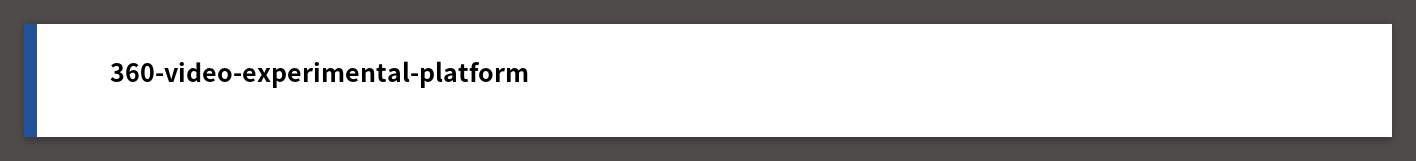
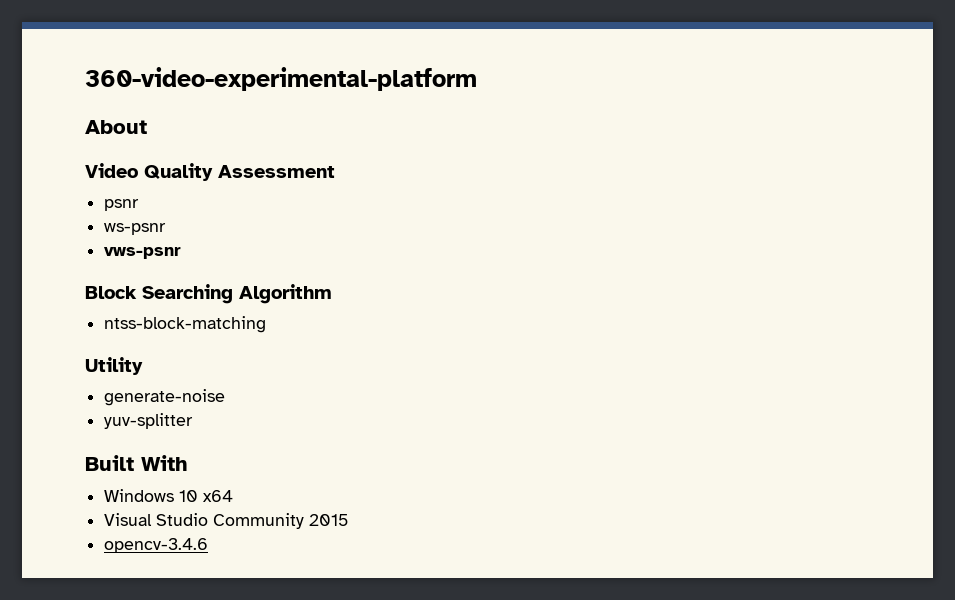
(529, 74) none -> [85,120,147,134] [85,163,335,181] [104,199,140,211] [104,223,167,235] [104,247,182,259] [85,284,332,304] [104,316,267,333] [85,357,143,375] [104,389,226,406] [104,413,194,429] [85,455,188,471] [104,489,234,502] [104,513,350,529] [104,538,209,553] // About // Video Quality Assessment // psnr // ws-psnr // vws-psnr // Block Searching Algorithm // ntss-block-matching // Utility // generate-noise // yuv-splitter // Built With // Windows 10 x64 // Visual Studio Community 2015 // opencv-3.4.6

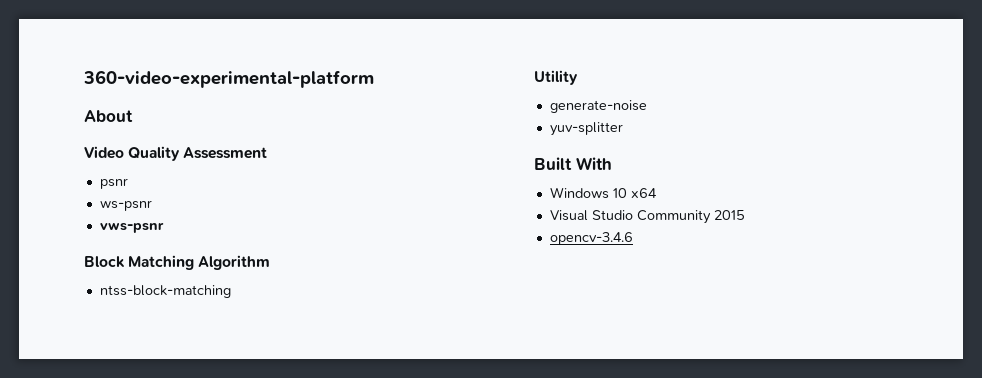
[142,284,233,304] Searching -> [128,255,195,270] Matching

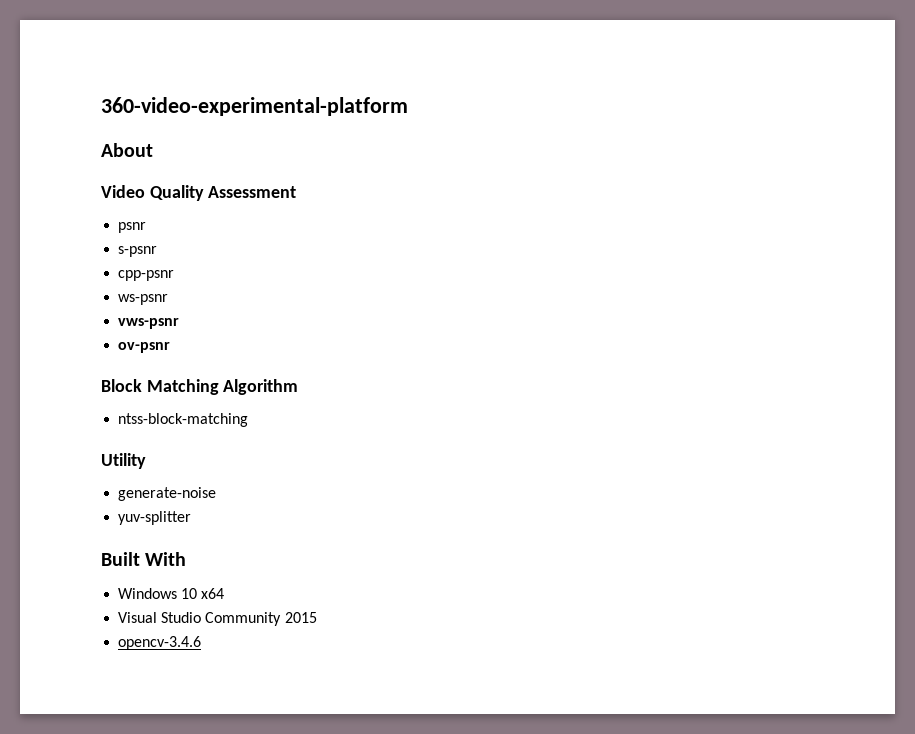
(128, 183) none -> [118,246,158,257] [118,270,175,281] // s-psnr // cpp-psnr
(164, 227) none -> [118,342,171,353] // ov-psnr

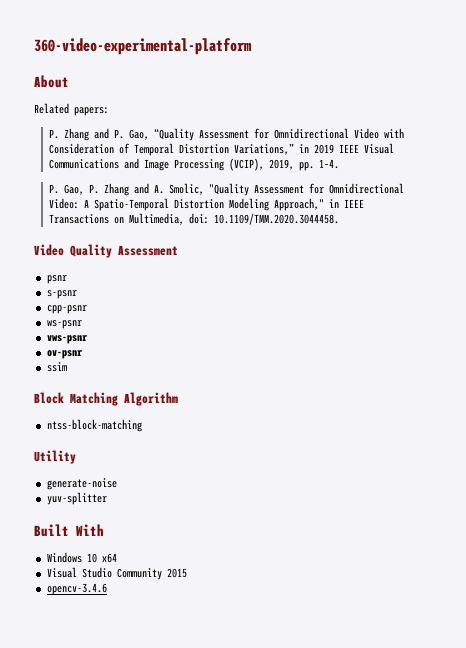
(153, 150) none -> [34,103,109,116] [48,128,404,141] [48,143,394,156] [48,158,339,171] [48,183,404,196] [48,198,364,211] [48,213,339,225] // Related papers: // P. Zhang and P. Gao, “Quality Assessment for Omnidirectional Video with Consideration of Temporal Distortion Variations,” in 2019 IEEE Visual Communications and Image Processing (VCIP), 2019, pp. 1–4. // P. Gao, P. Zhang and A. Smolic, "Quality Assessment for Omnidirectional Video: A Spatio-Temporal Distortion Modeling Approach," in IEEE Transactions on Multimedia, doi: 10.1109/TMM.2020.3044458.
(171, 347) none -> [46,362,67,372] // ssim

